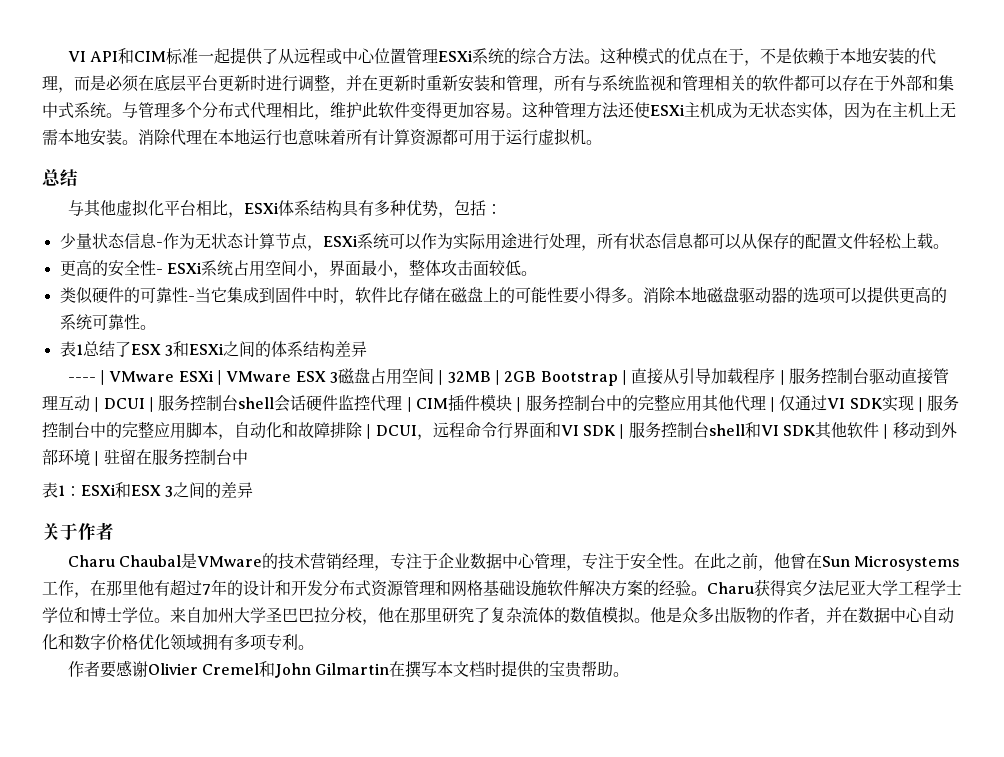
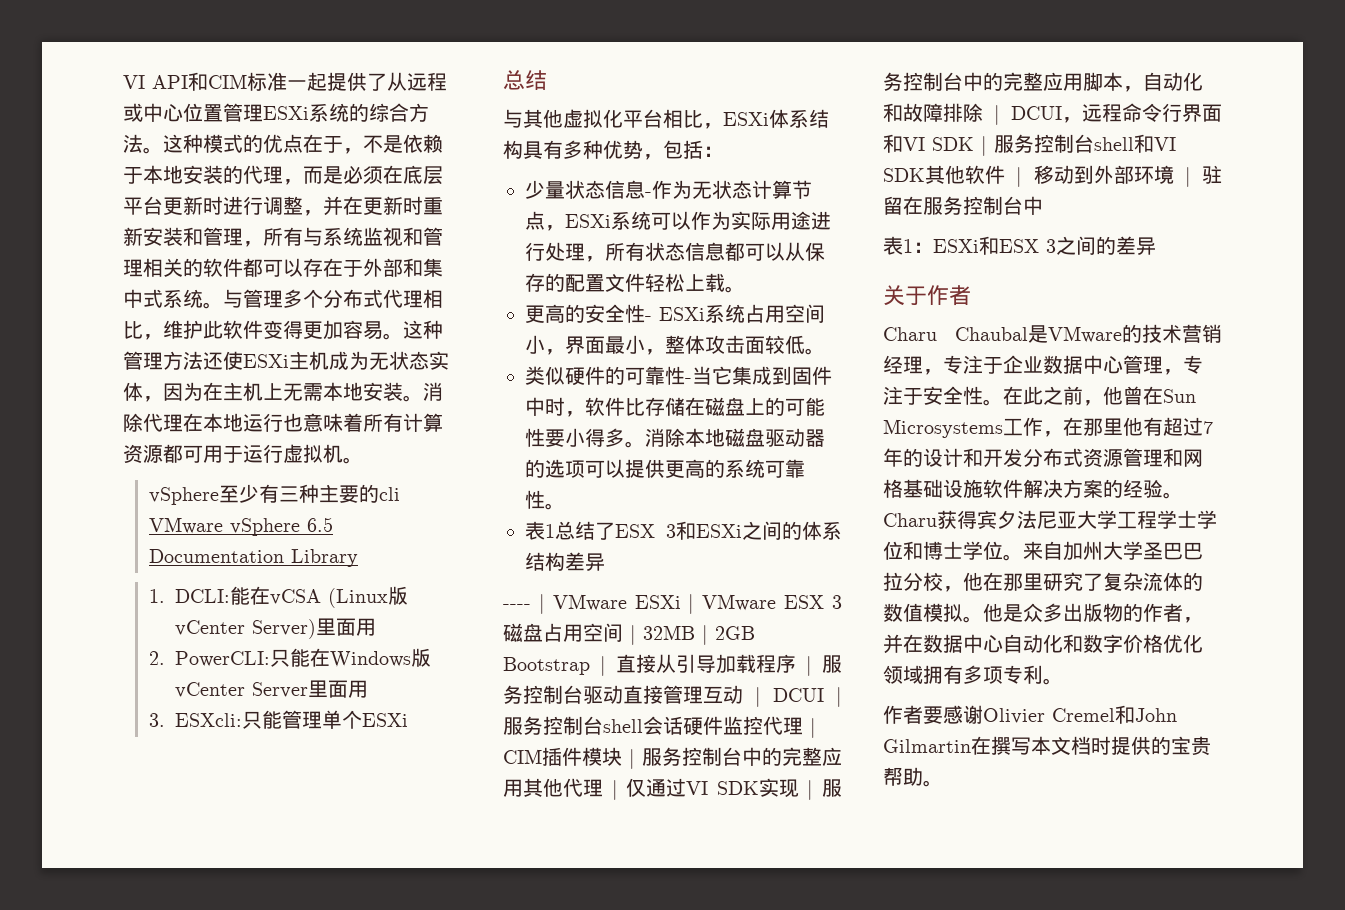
(602, 142) none -> [148,484,400,505] [148,517,333,536] [148,549,358,567] [148,586,408,608] [174,618,376,639] [148,648,431,668] [174,680,368,698] [148,710,408,729] // vSphere至少有三种主要的cli VMware vSphere 6.5 Documentation Library // 1. DCLI:能在vCSA (Linux版vCenter Server)里面用 // 2. PowerCLI:只能在Windows版vCenter Server里面用 // 3. ESXcli:只能管理单个ESXi

